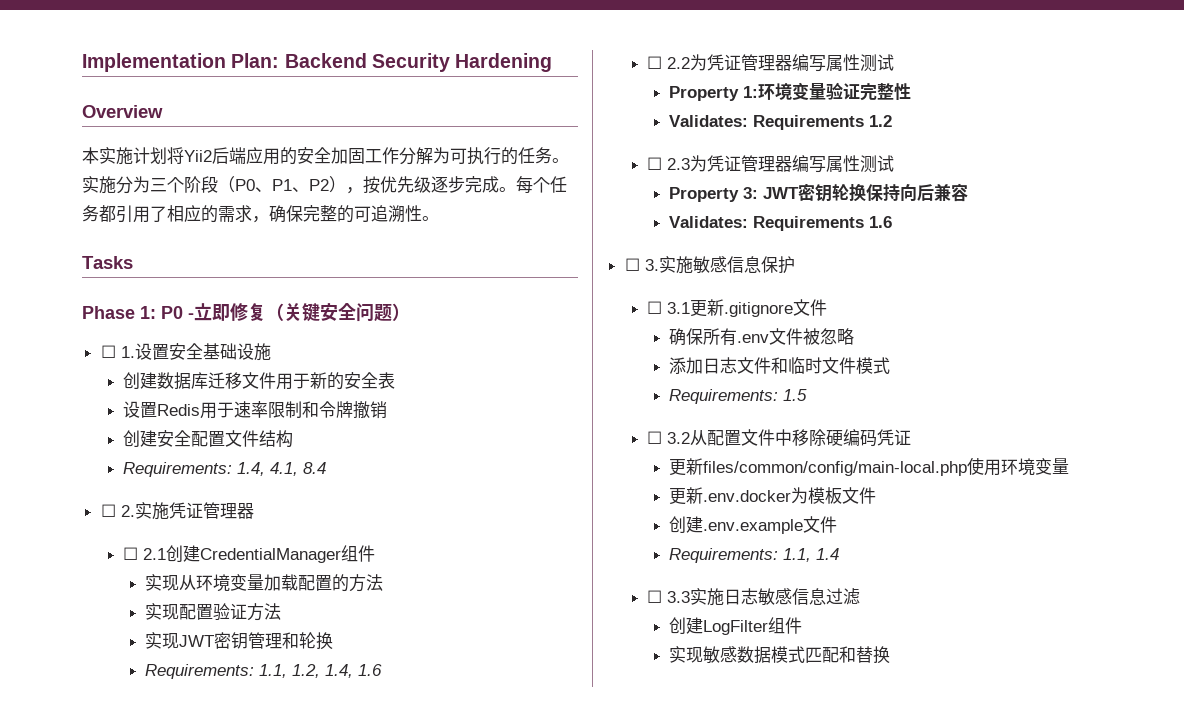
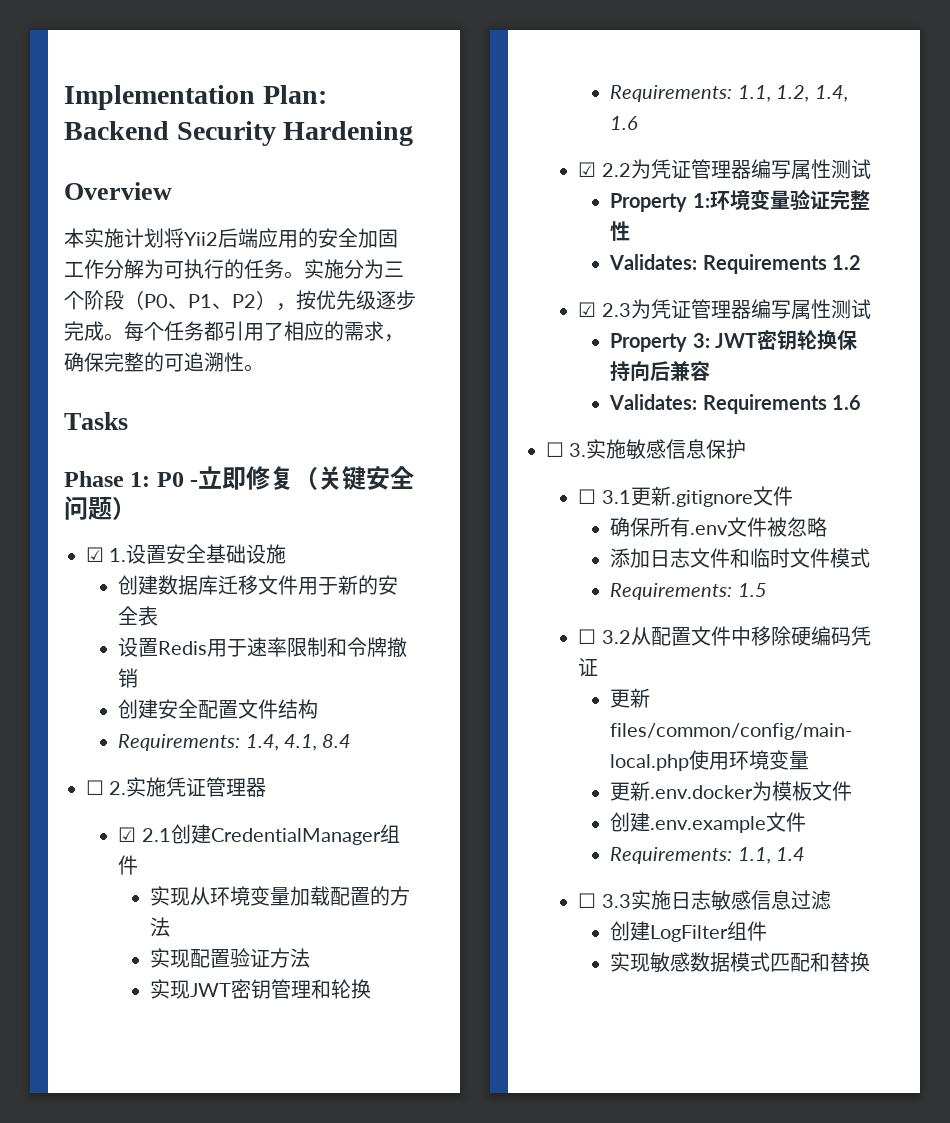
[100,345,116,358] ☐ -> [86,547,104,562] ☑
[123,547,139,560] ☐ -> [118,827,137,842] ☑
[647,56,663,69] ☐ -> [578,162,597,177] ☑
[647,157,663,170] ☐ -> [578,302,597,317] ☑

